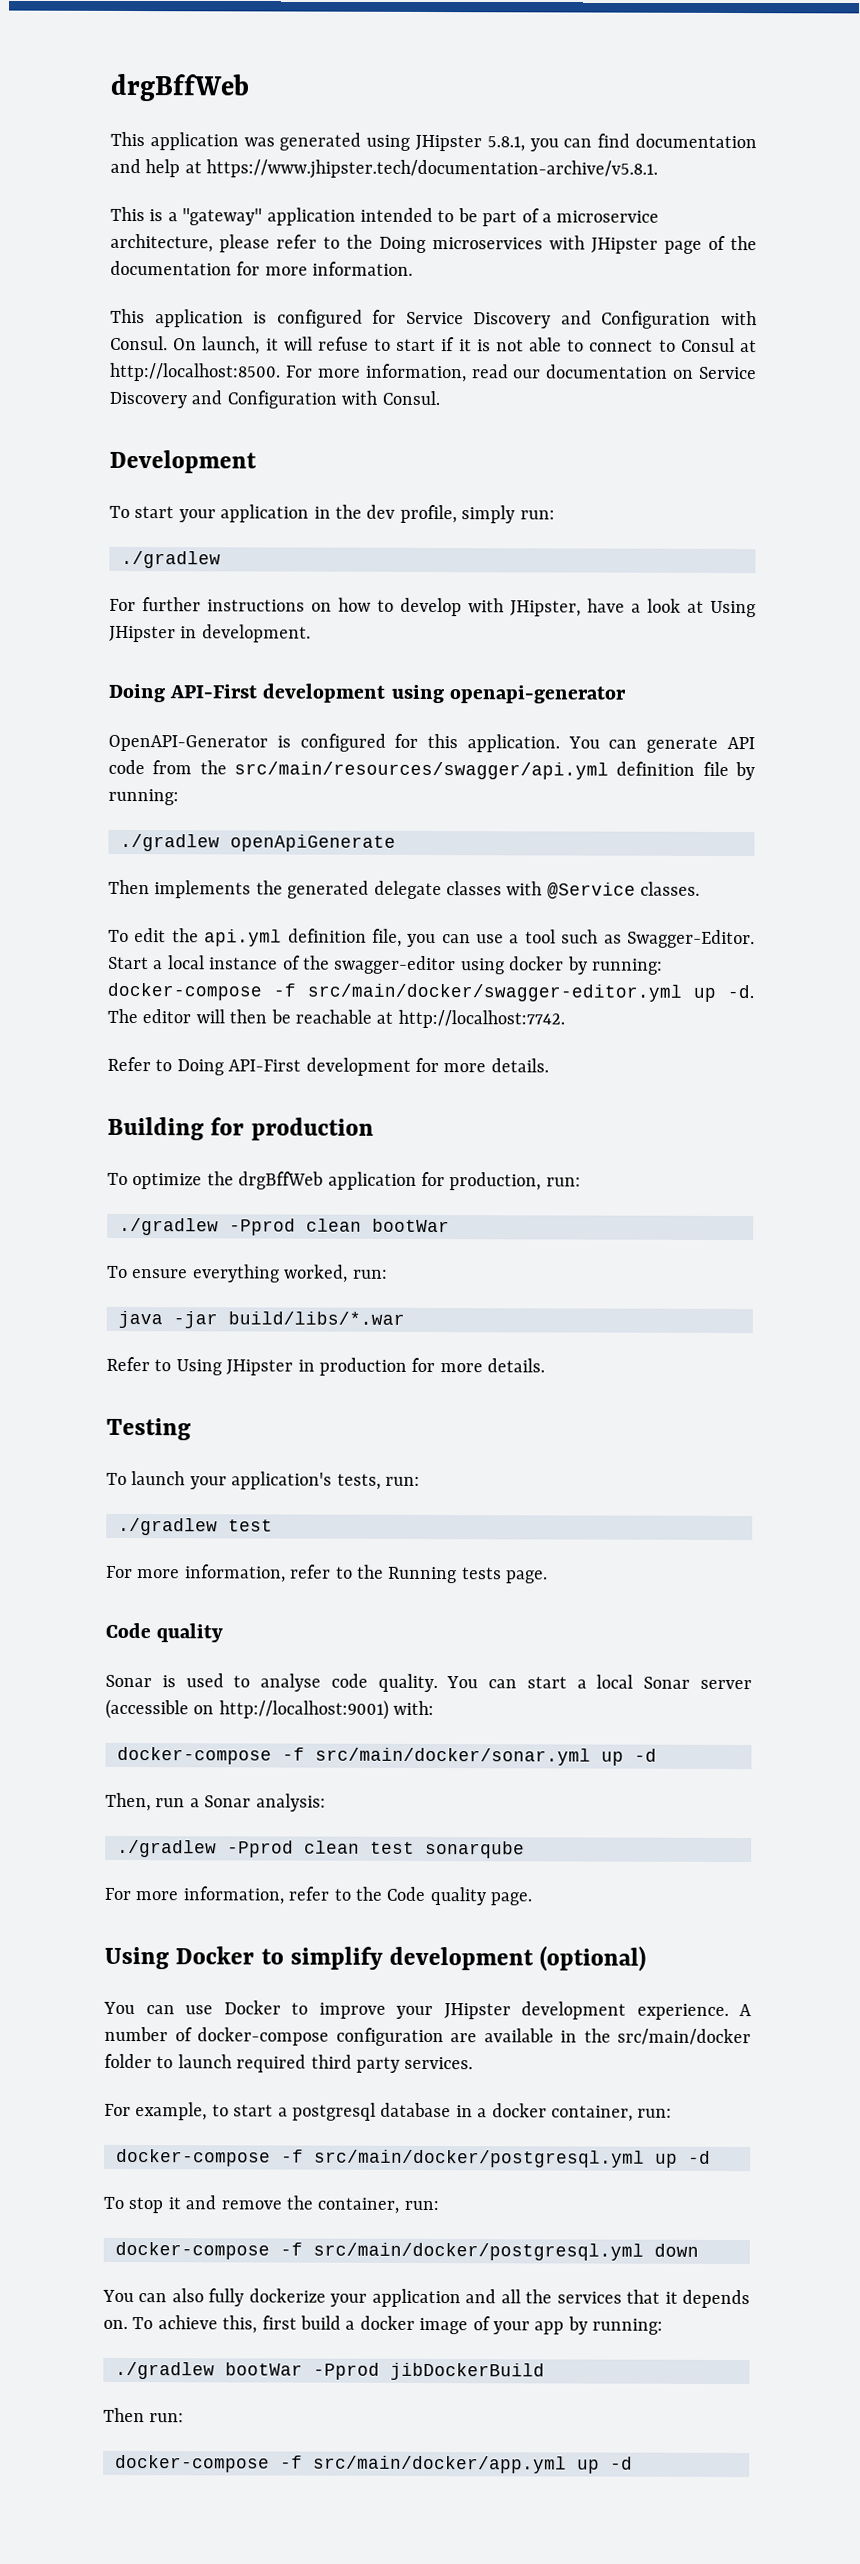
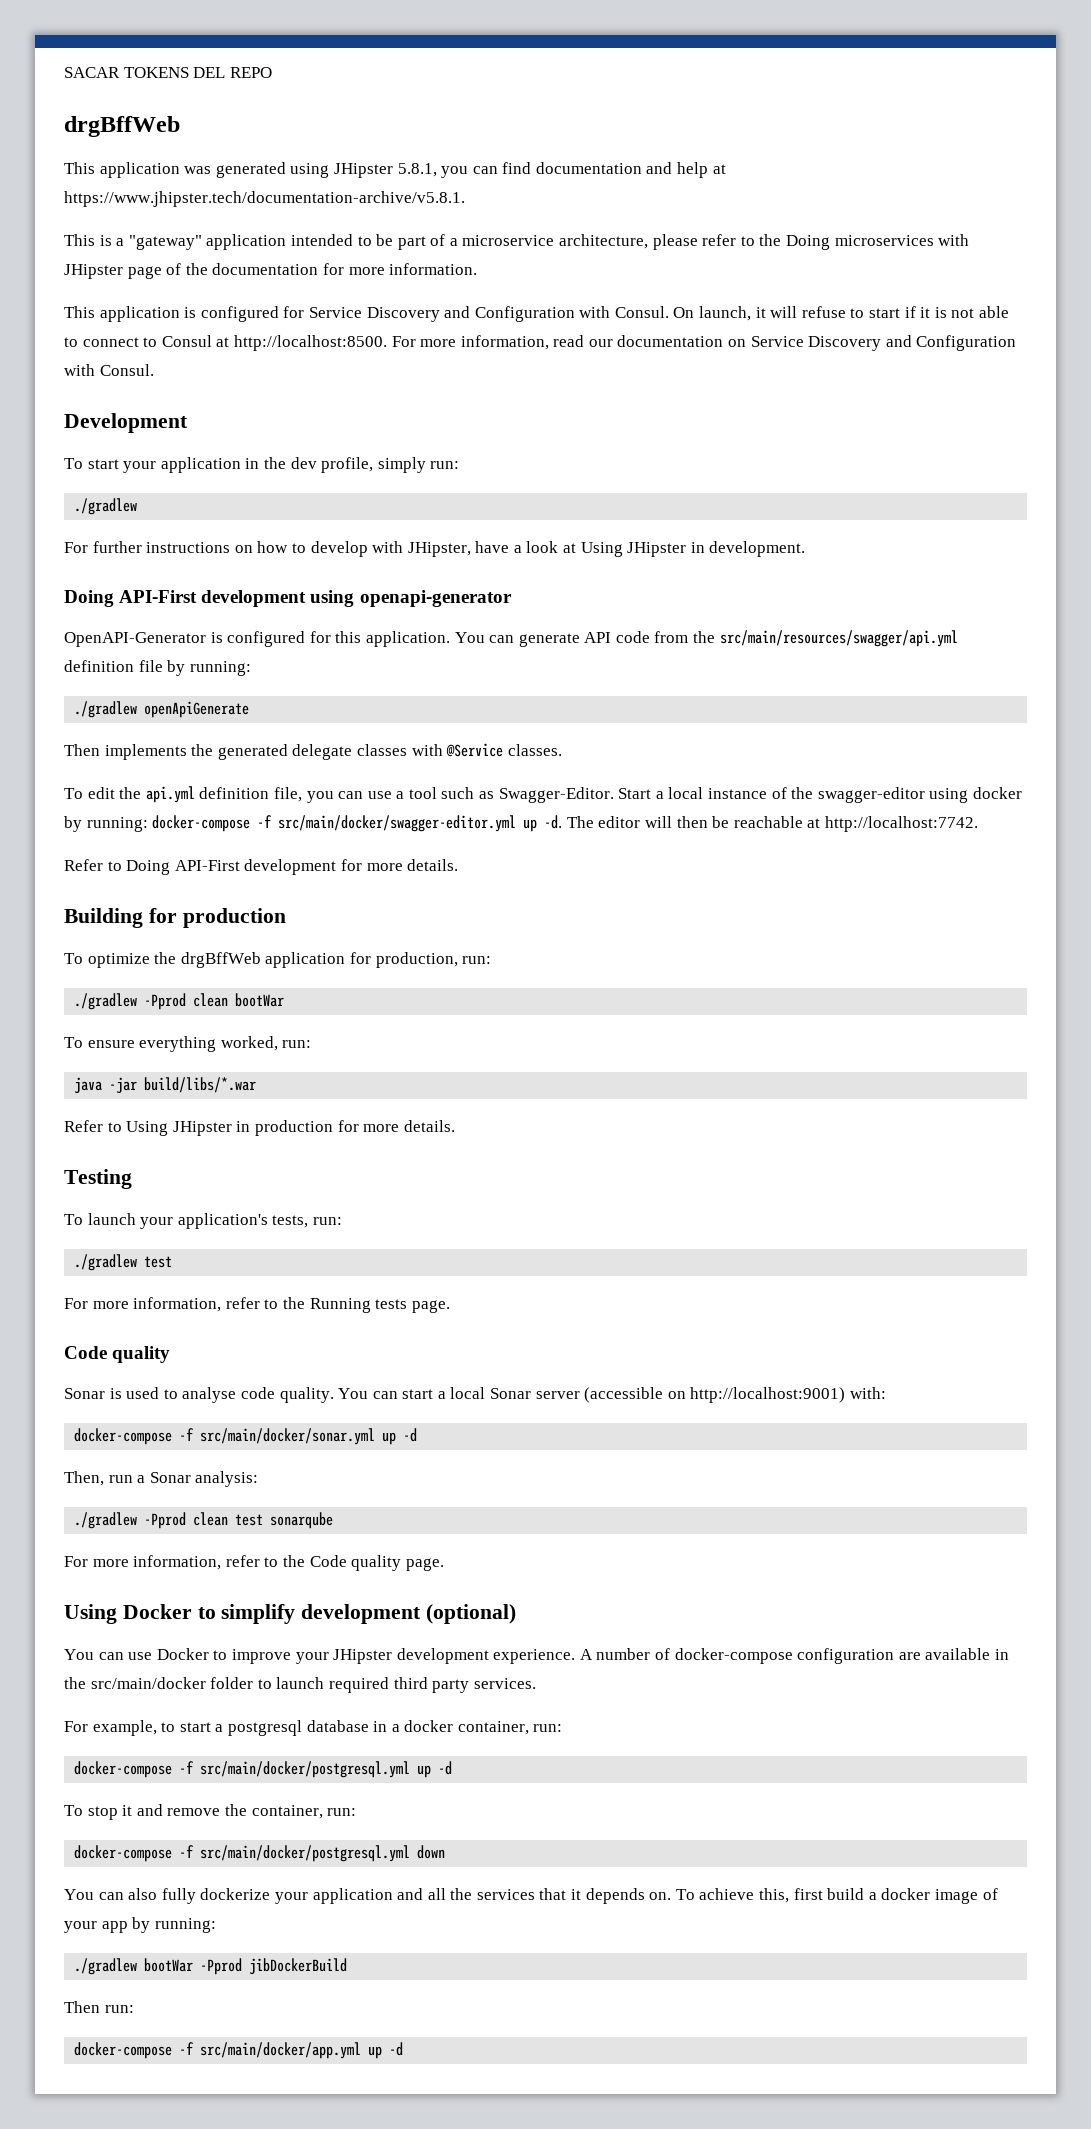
(110, 87) none -> [64,67,272,78] SACAR TOKENS DEL REPO //

